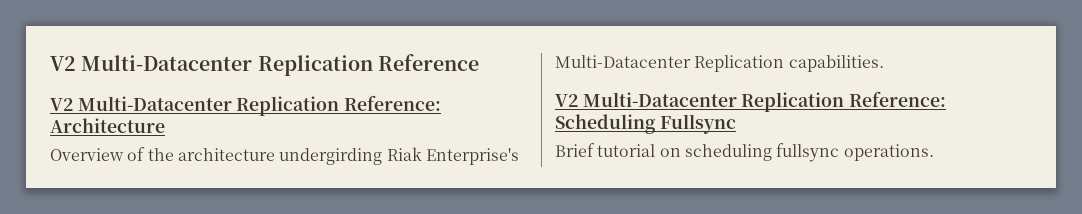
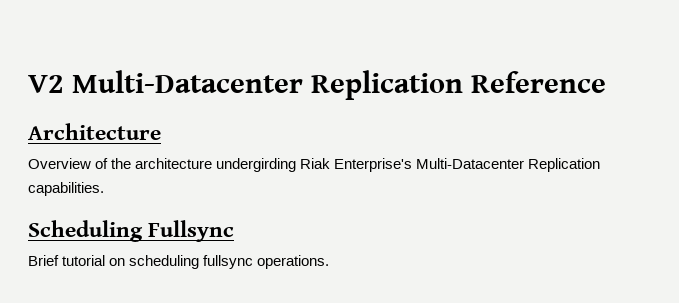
[50,95,442,116] V2 Multi-Datacenter Replication Reference: -> (607, 82) none
[555,91,947,112] V2 Multi-Datacenter Replication Reference: -> (104, 189) none

